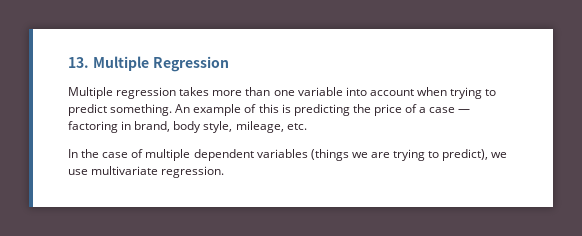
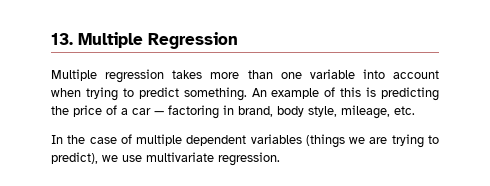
[429,107,456,113] case -> [132,108,151,115] car

